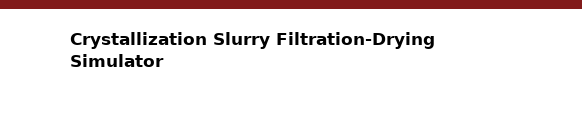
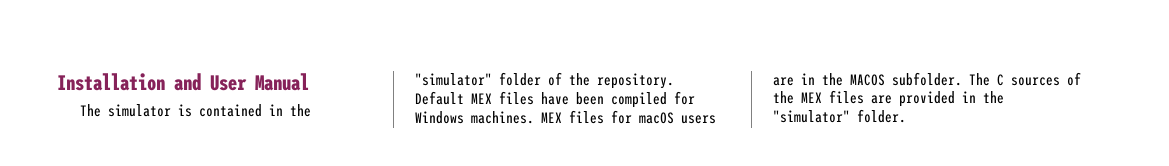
[70,32,435,49] [70,54,164,67] Crystallization Slurry Filtration-Drying Simulator -> [57,73,309,91] [80,104,312,117] [415,72,674,89] [415,91,695,108] [415,110,716,124] [773,72,1081,86] [773,90,1004,107] [773,109,906,123] Installation and User Manual // The simulator is contained in the "simulator" folder of the repository. Default MEX files have been compiled for Windows machines. MEX files for macOS users are in the MACOS subfolder. The C sources of the MEX files are provided in the "simulator" folder.

